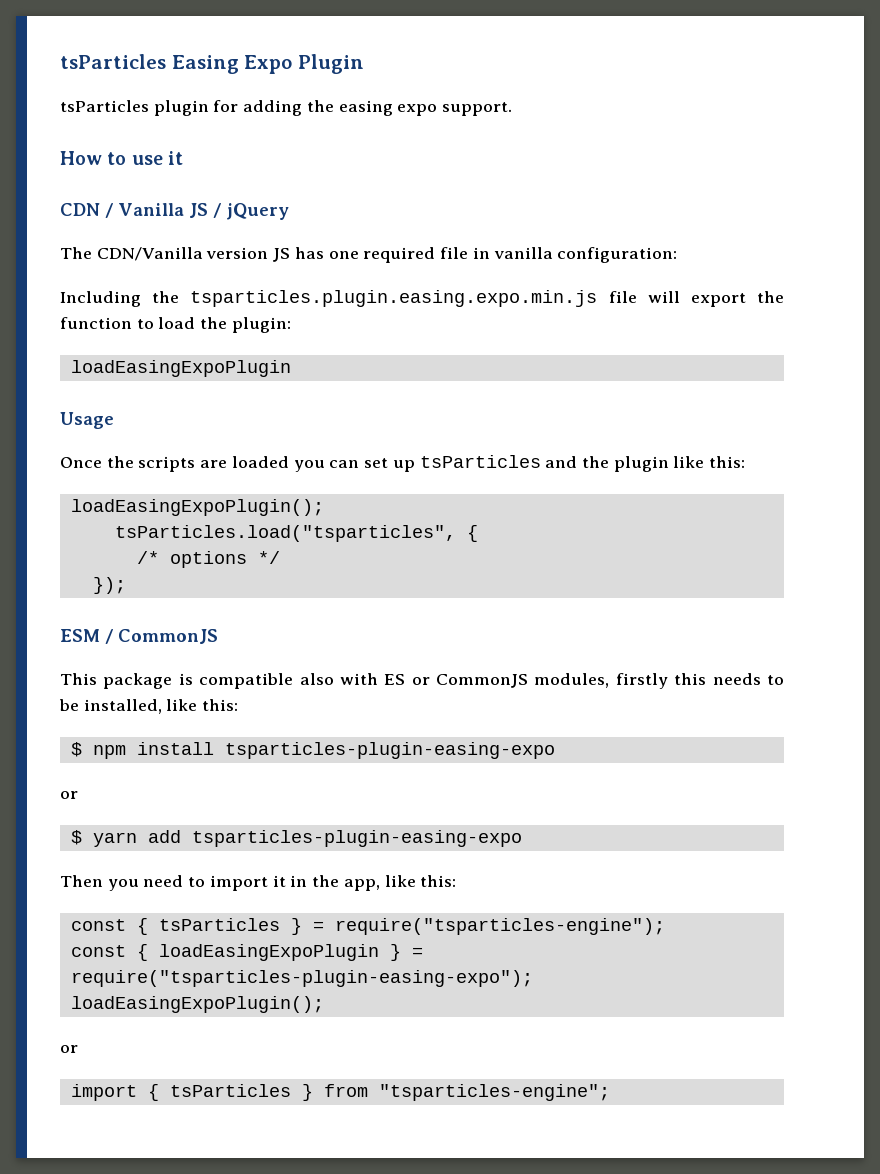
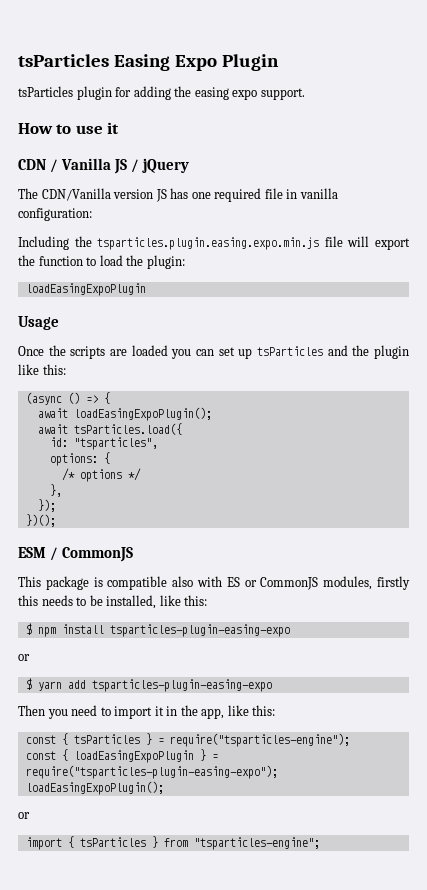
[70,499,324,516] [114,525,456,542] loadEasingExpoPlugin(); // tsParticles.load("tsparticles", -> [25,392,110,405] [37,407,212,421] [37,423,182,435] [49,437,158,450] [49,453,98,466] (async () => { // await loadEasingExpoPlugin(); // await tsParticles.load({ // id: "tsparticles", // options:
(280, 557) none -> [49,484,62,497] // },
(126, 585) none -> [25,514,56,527] // })();

